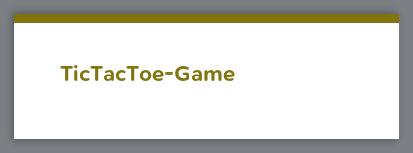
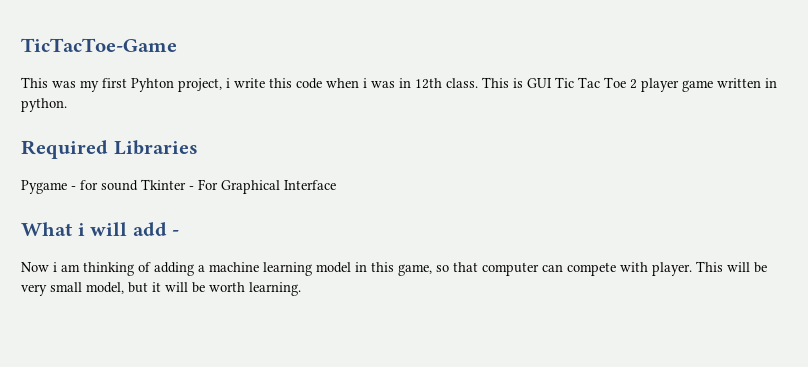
(235, 73) none -> [21,77,777,92] [21,98,67,112] [21,140,198,159] [21,179,336,194] [21,222,180,236] [21,261,767,276] [21,282,301,296] // This was my first Pyhton project, i write this code when i was in 12th class. This is GUI Tic Tac Toe 2 player game written in python. // Required Libraries // Pygame - for sound Tkinter - For Graphical Interface // What i will add - // Now i am thinking of adding a machine learning model in this game, so that computer can compete with player. This will be very small model, but it will be worth learning.

